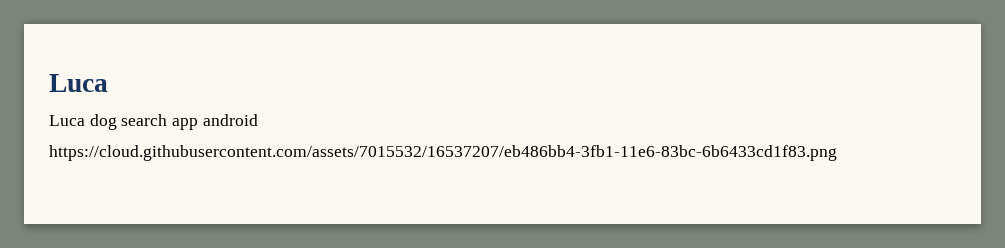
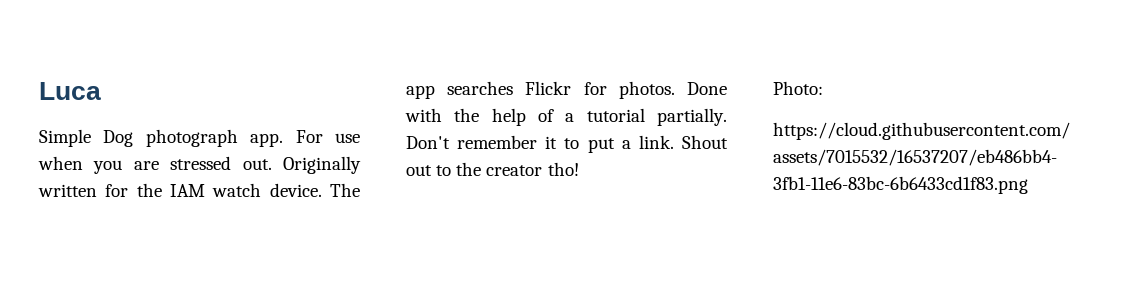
[49,114,258,130] Luca dog search app android -> [39,129,360,147] [38,156,361,174] [38,183,360,197] [406,81,727,99] [405,108,727,126] [406,135,728,153] [406,162,579,176] [773,81,823,95] Simple Dog photograph app. For use when you are stressed out. Originally written for the IAM watch device. The app searches Flickr for photos. Done with the help of a tutorial partially. Don't remember it to put a link. Shout out to the creator tho! // Photo:

